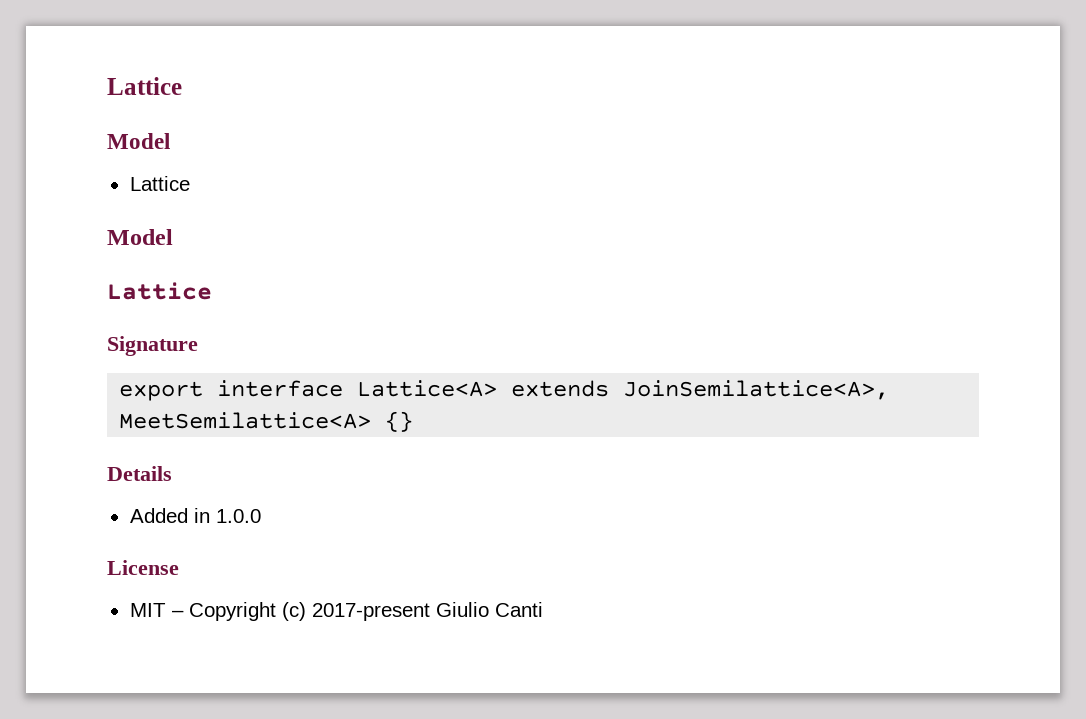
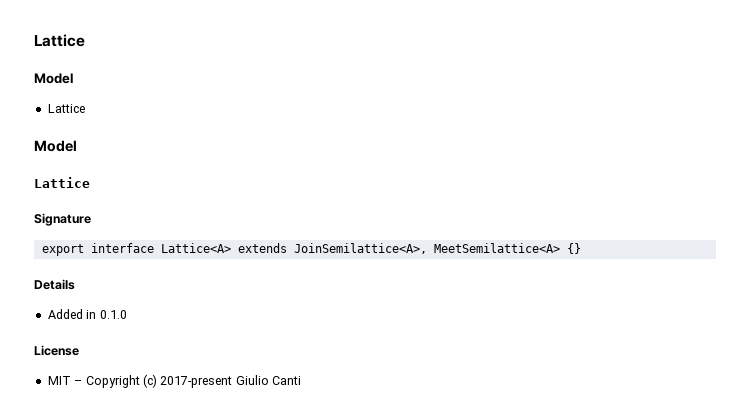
[215,509,261,523] 1.0.0 -> [99,310,127,319] 0.1.0

